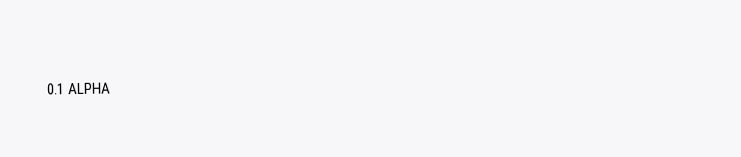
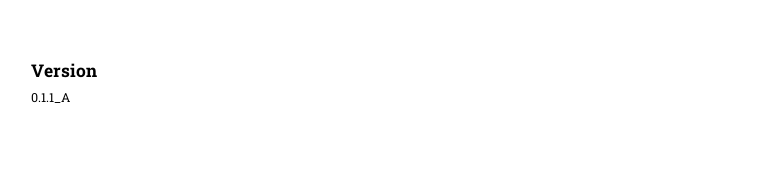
[47,82,112,95] 0.1 ALPHA -> [31,63,97,78] [31,93,70,103] Version // 0.1.1_A

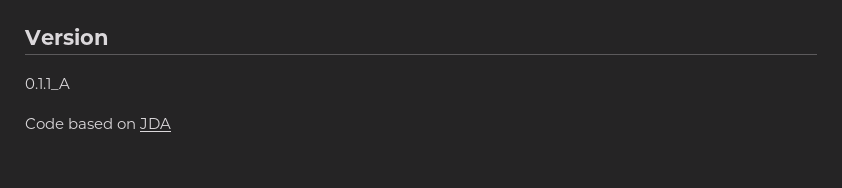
(70, 98) none -> [25,118,172,129] // Code based on JDA

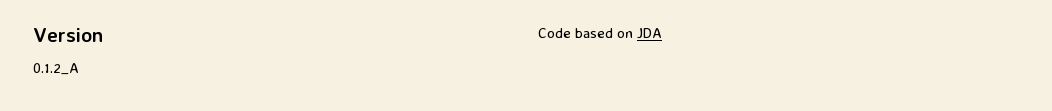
[25,78,70,90] 0.1.1_A -> [33,63,79,75] 0.1.2_A

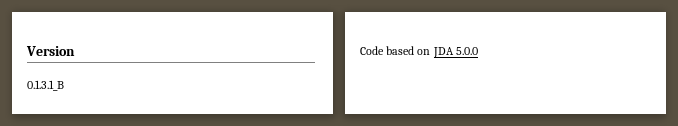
[33,63,79,75] 0.1.2_A -> [27,80,64,91] 0.1.3.1_B
(662, 33) none -> [455,47,478,55] 5.0.0

